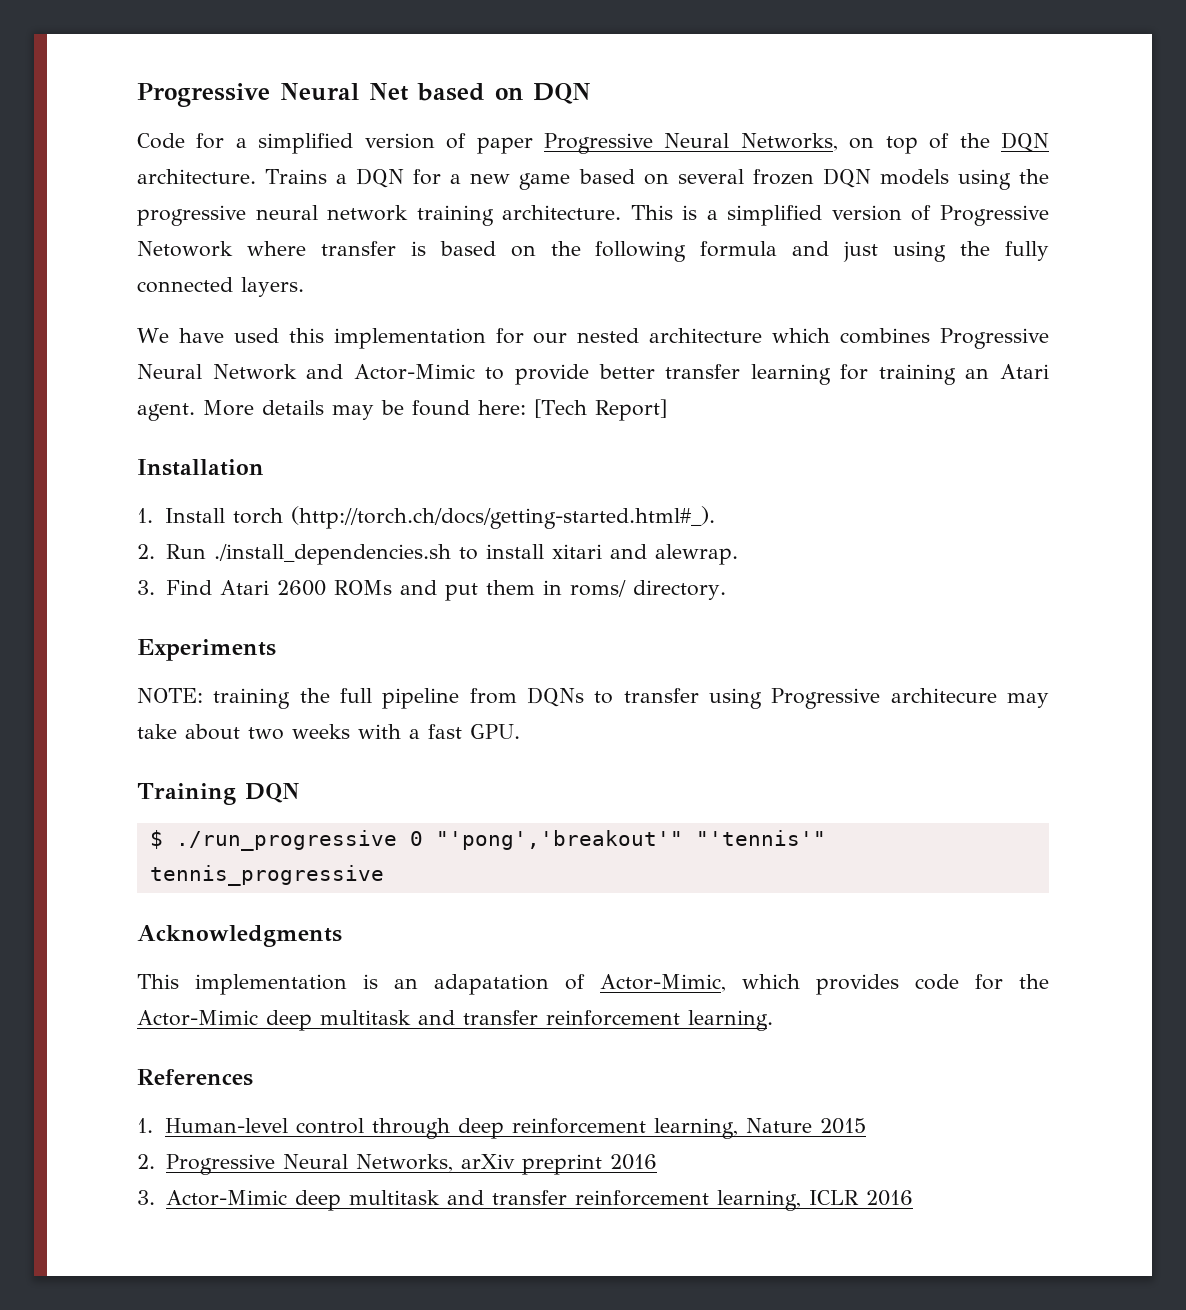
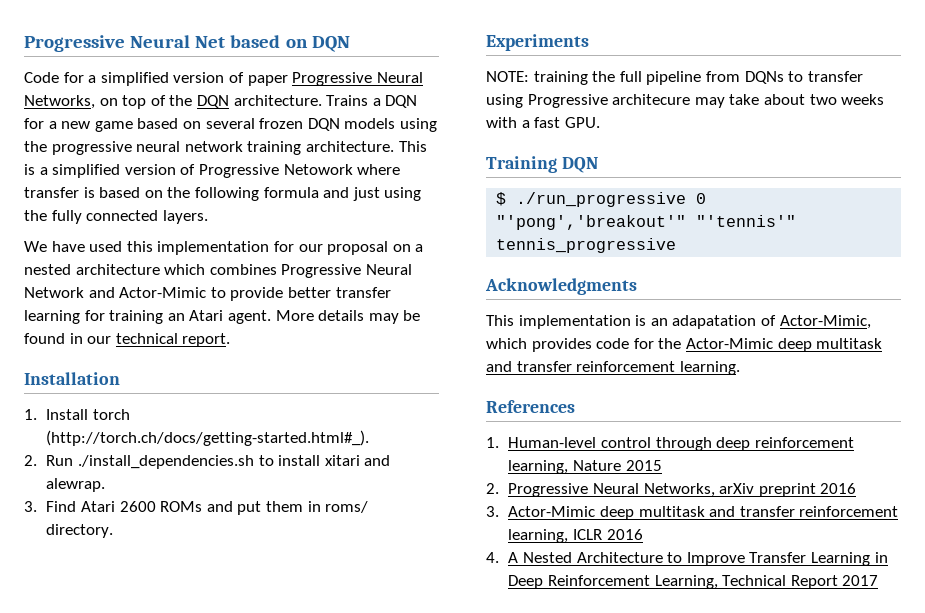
(568, 338) none -> [327,241,424,255] proposal on a
[478,399,667,421] here: [Tech Report] -> [69,333,231,347] in our technical report.
(913, 1198) none -> [486,552,888,566] [508,575,879,589] // 4. A Nested Architecture to Improve Transfer Learning in Deep Reinforcement Learning, Technical Report 2017

